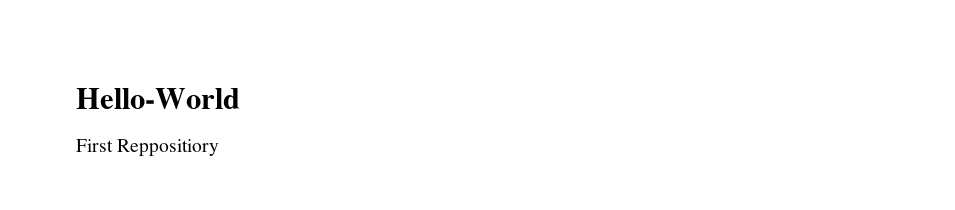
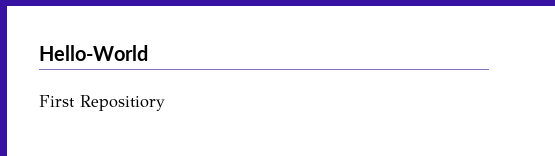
[117,139,220,157] Reppositiory -> [80,95,165,111] Repositiory

